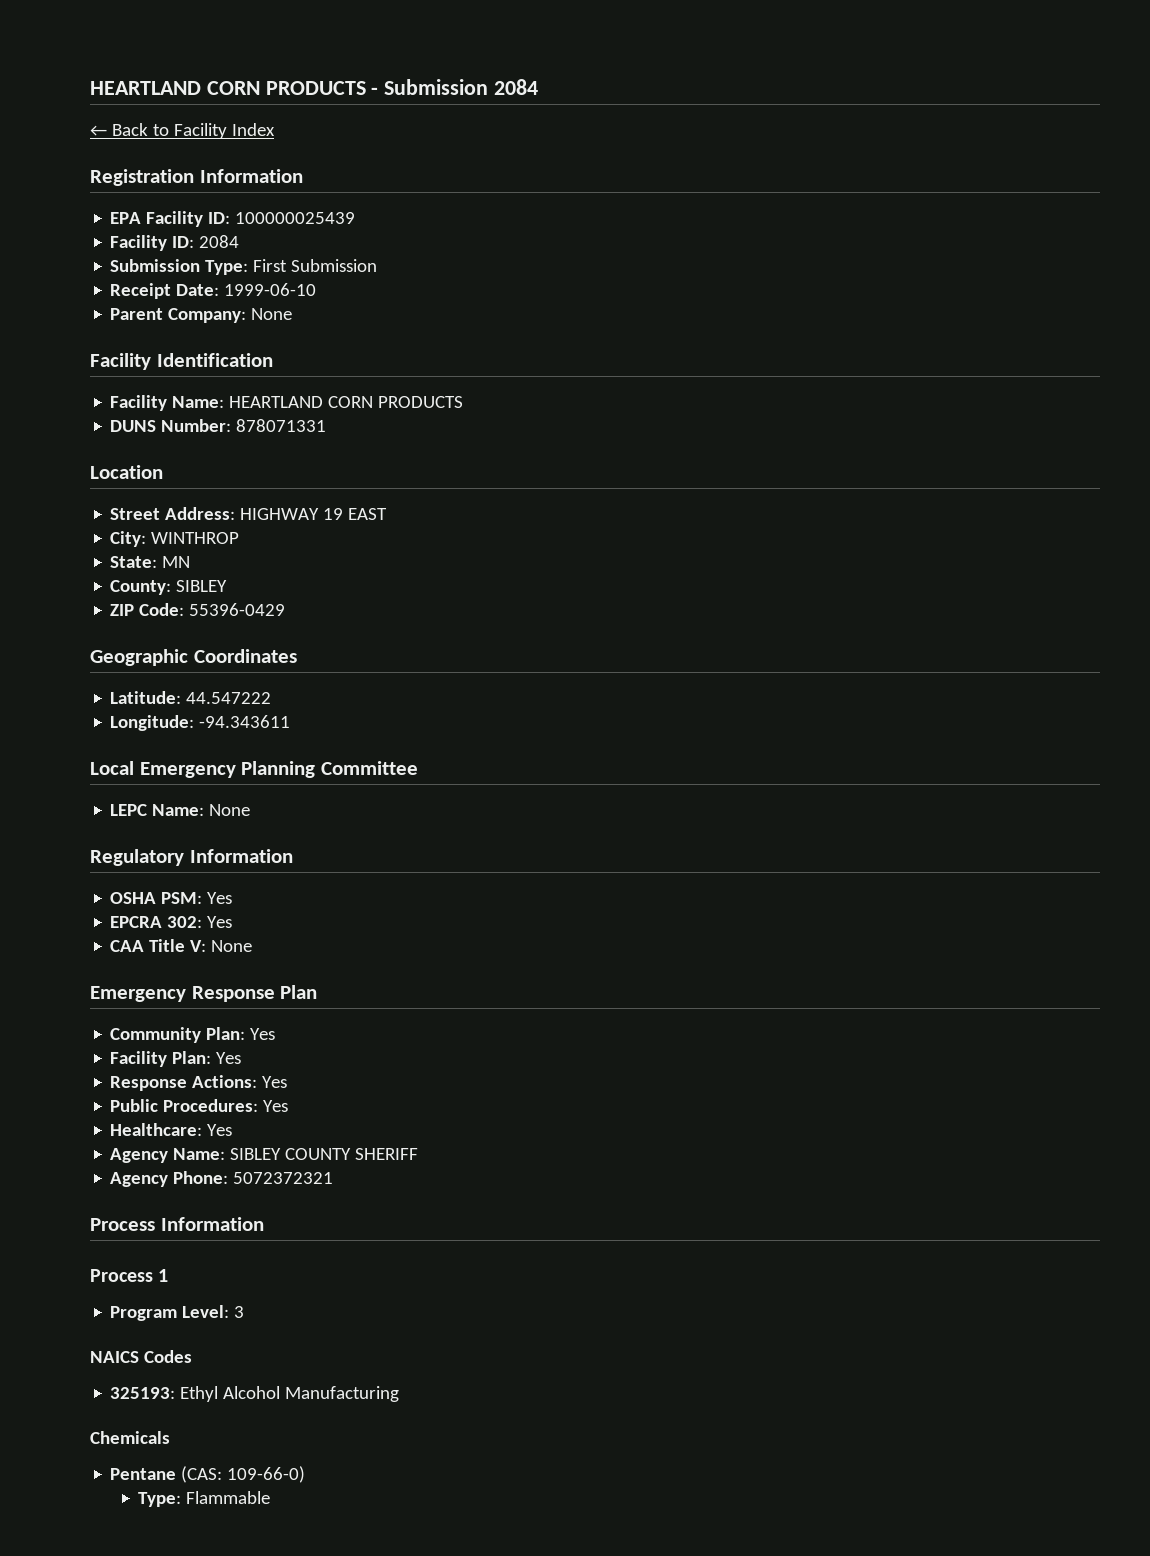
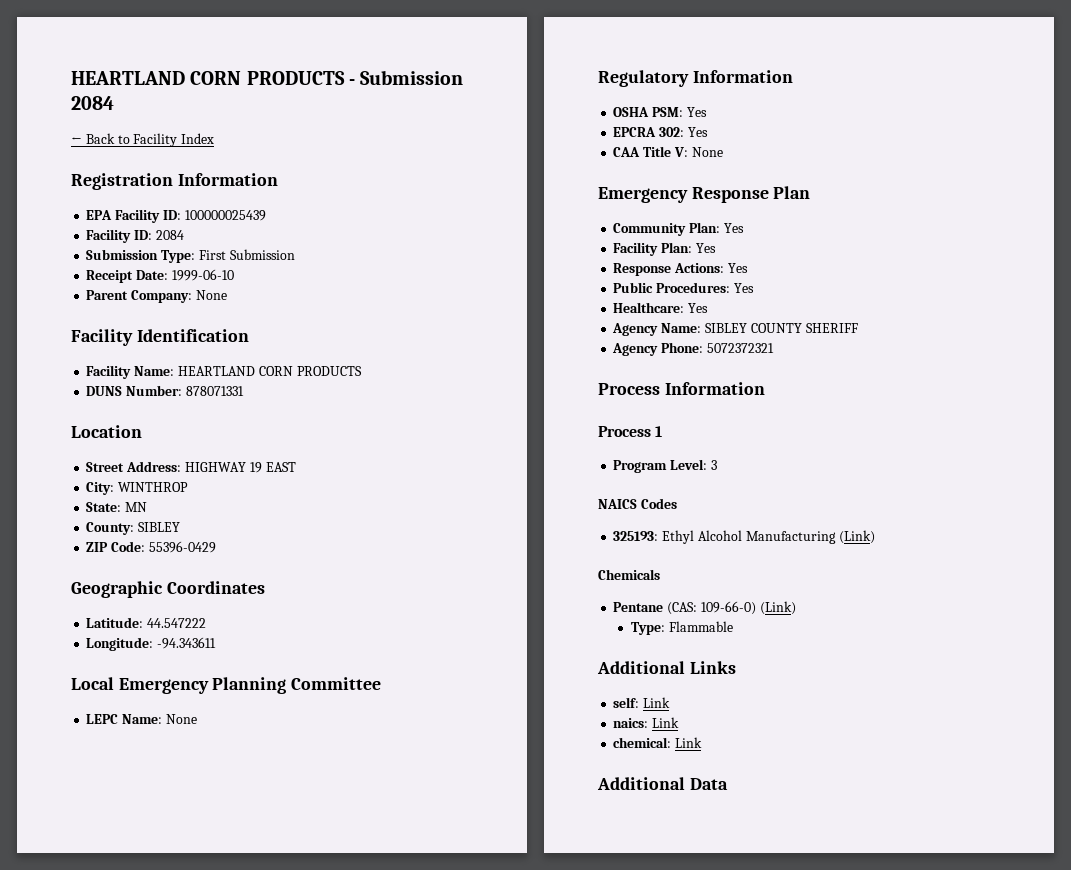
(400, 1394) none -> [838,530,875,544] (Link)
(306, 1474) none -> [759,601,796,615] (Link)
(271, 1497) none -> [597,661,736,674] [613,697,671,708] [613,717,680,728] [613,737,703,748] [597,777,728,790] // Additional Links // self: Link // naics: Link // chemical: Link // Additional Data

